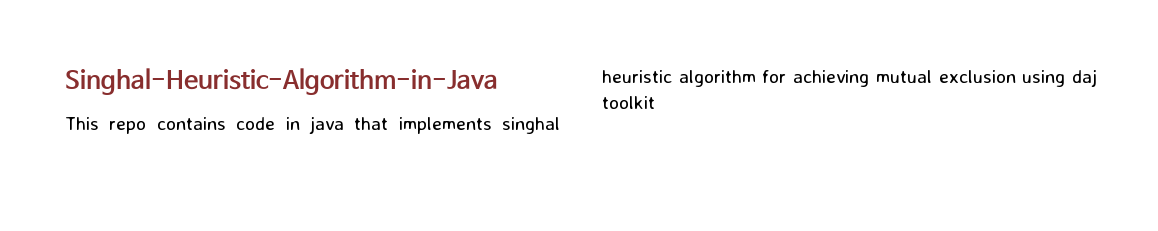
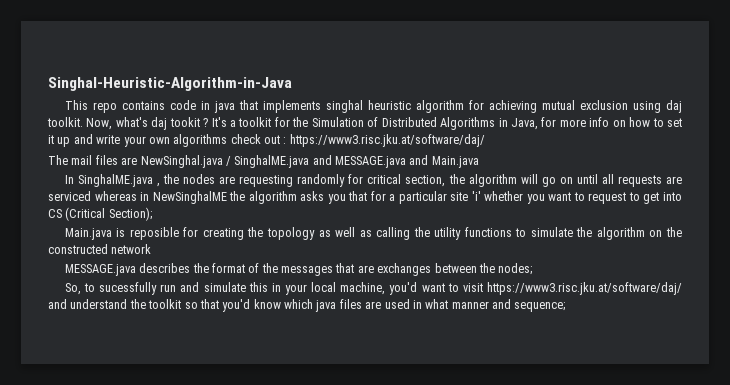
[602,96,655,109] toolkit -> [47,117,682,130] [48,134,485,147] [48,155,479,168] [64,174,682,187] [48,191,682,204] [48,207,152,221] [64,227,683,240] [48,244,152,254] [64,263,533,276] [64,282,682,295] [48,299,566,312] toolkit. Now, what's daj tookit ? It's a toolkit for the Simulation of Distributed Algorithms in Java, for more info on how to set it up and write your own algorithms check out : https://www3.risc.jku.at/software/daj/ // The mail files are NewSinghal.java / SinghalME.java and MESSAGE.java and Main.java // In SinghalME.java , the nodes are requesting randomly for critical section, the algorithm will go on until all requests are serviced whereas in NewSinghalME the algorithm asks you that for a particular site 'i' whether you want to request to get into CS (Critical Section); // Main.java is reposible for creating the topology as well as calling the utility functions to simulate the algorithm on the constructed network // MESSAGE.java describes the format of the messages that are exchanges between the nodes; // So, to sucessfully run and simulate this in your local machine, you'd want to visit https://www3.risc.jku.at/software/daj/ and understand the toolkit so that you'd know which java files are used in what manner and sequence;

